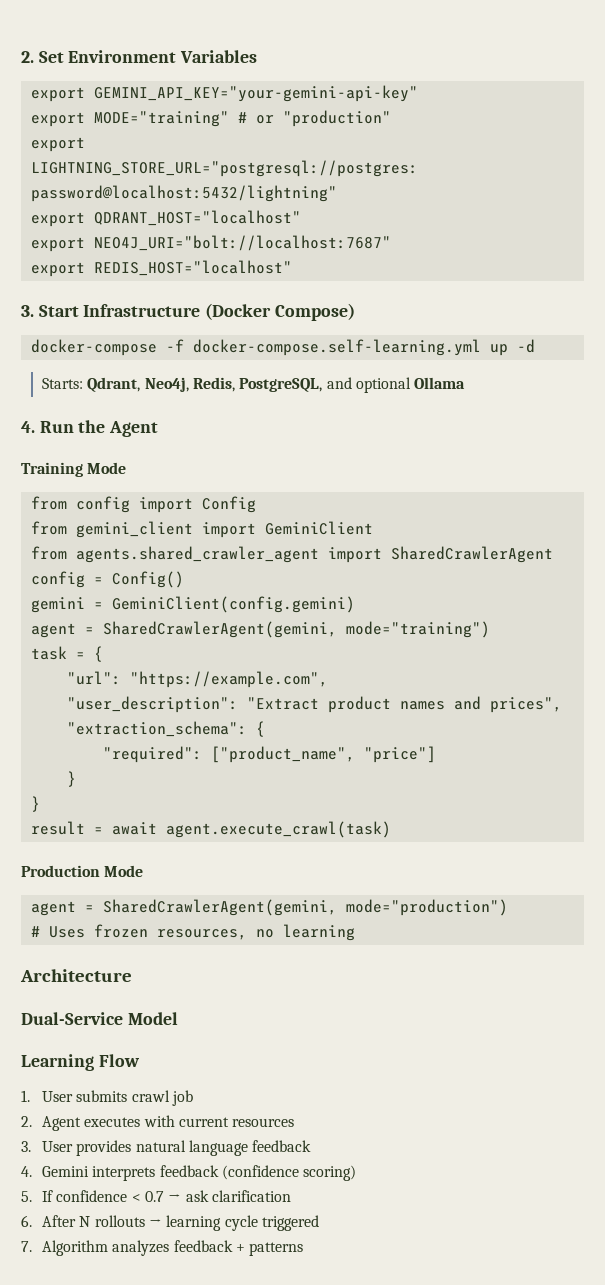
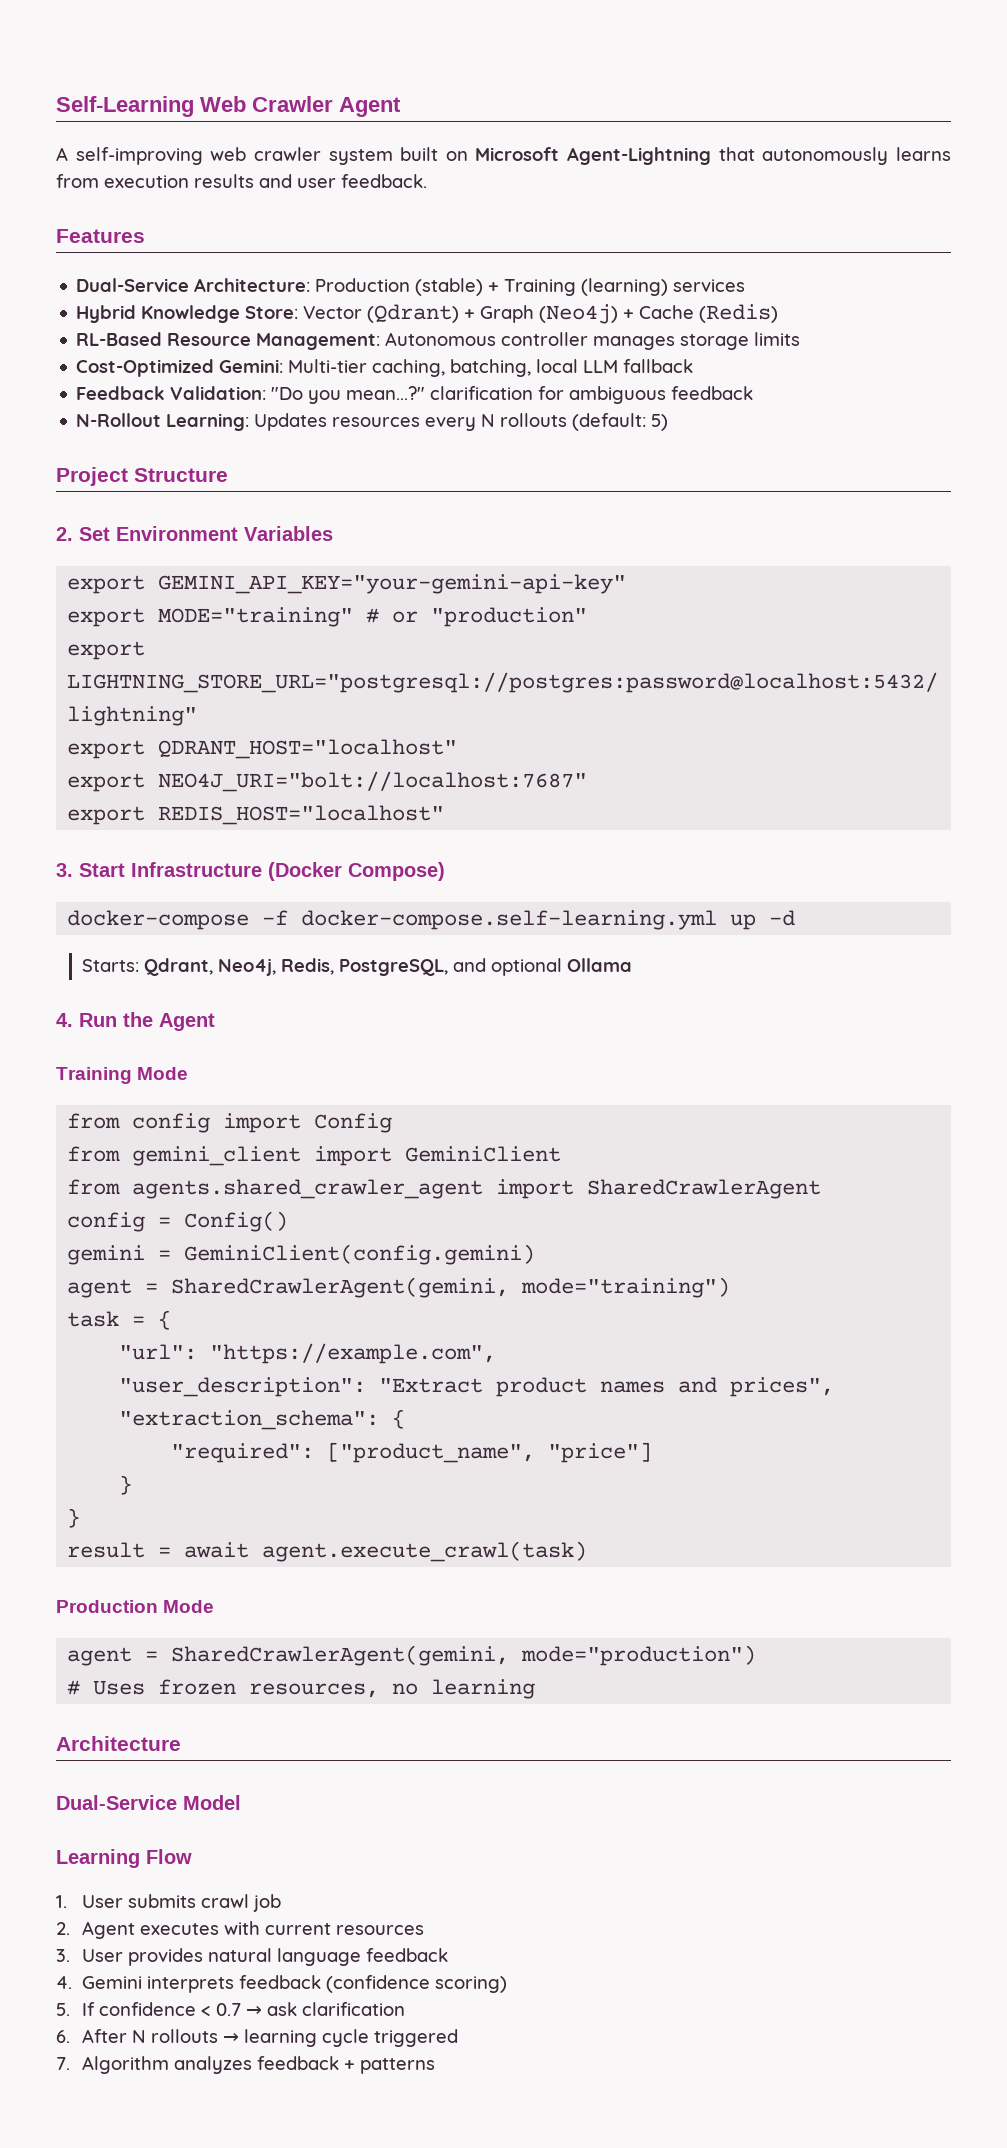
(21, 57) none -> [56,96,401,117] [56,147,951,165] [56,174,427,188] [56,229,145,243] [76,278,746,296] [76,304,779,324] [76,332,801,350] [76,359,694,377] [76,386,754,404] [76,413,669,431] [56,467,228,486] Self-Learning Web Crawler Agent // A self-improving web crawler system built on Microsoft Agent-Lightning that autonomously learns from execution results and user feedback. // Features // Dual-Service Architecture: Production (stable) + Training (learning) services // Hybrid Knowledge Store: Vector (Qdrant) + Graph (Neo4j) + Cache (Redis) // RL-Based Resource Management: Autonomous controller manages storage limits // Cost-Optimized Gemini: Multi-tier caching, batching, local LLM fallback // Feedback Validation: "Do you mean...?" clarification for ambiguous feedback // N-Rollout Learning: Updates resources every N rollouts (default: 5) // Project Structure //

